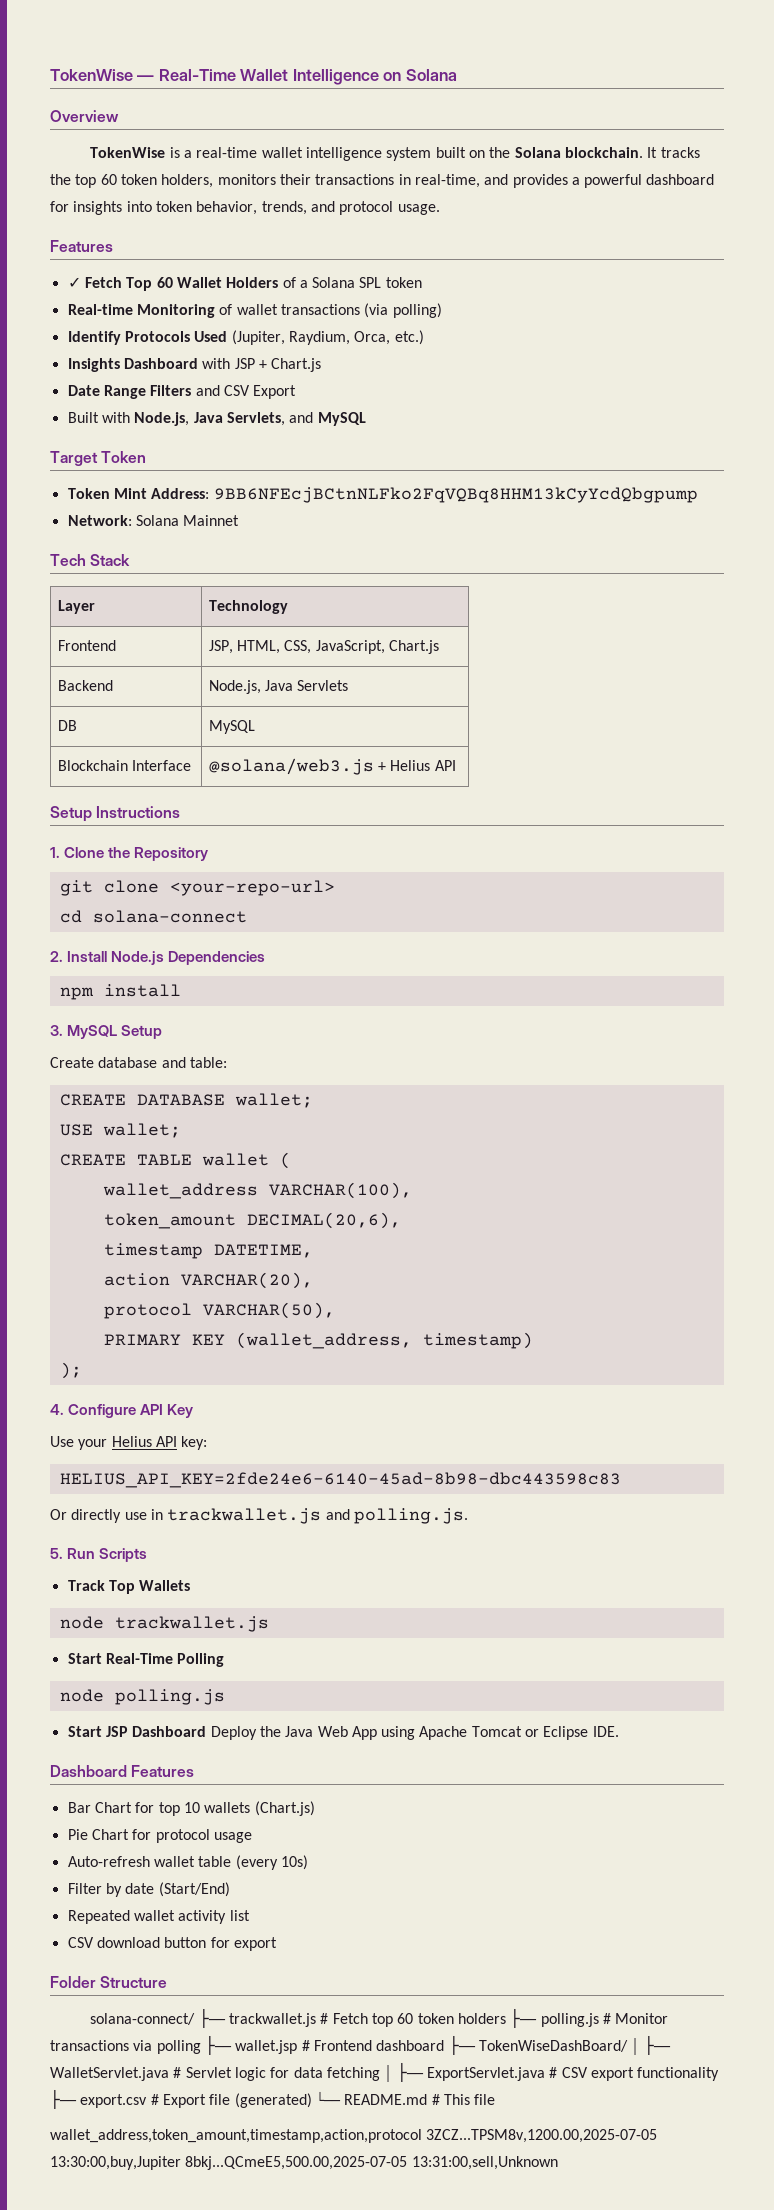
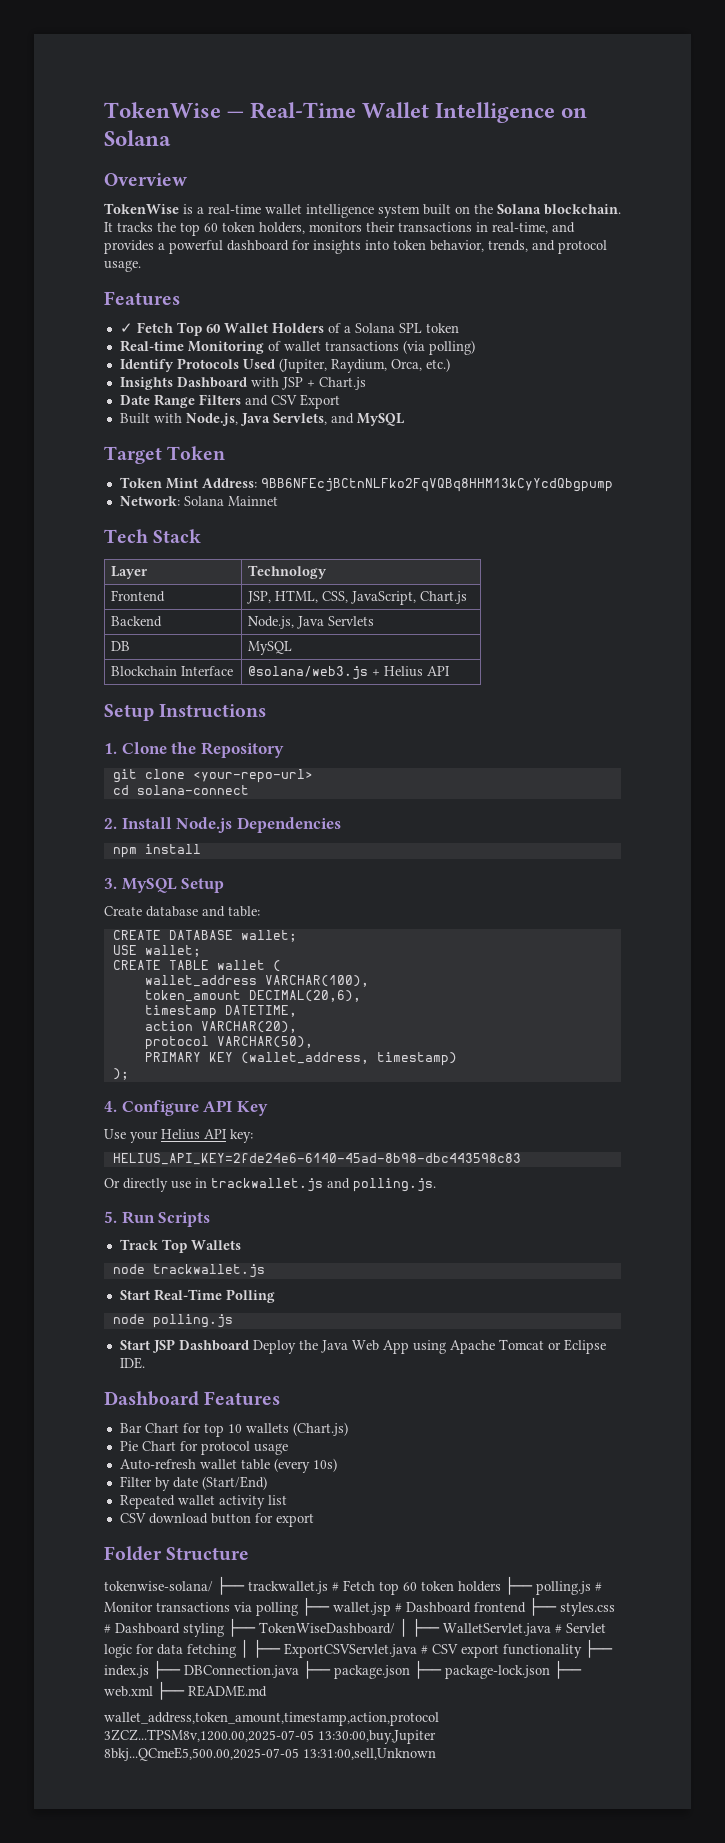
[90,2013,196,2025] solana-connect/ -> [104,1581,213,1592] tokenwise-solana/
[313,2035,628,2055] Frontend dashboard ├── TokenWiseDashBoard/ -> [406,1597,615,1616] [104,1618,395,1637] Dashboard frontend ├── styles.css # Dashboard styling ├── TokenWiseDashboard/
[426,2067,545,2081] ExportServlet.java -> [284,1643,417,1658] ExportCSVServlet.java
[80,2091,496,2108] export.csv # Export file (generated) └── README.md # This file -> [104,1660,582,1679] [104,1681,267,1700] index.js ├── DBConnection.java ├── package.json ├── package-lock.json ├── web.xml ├── README.md

